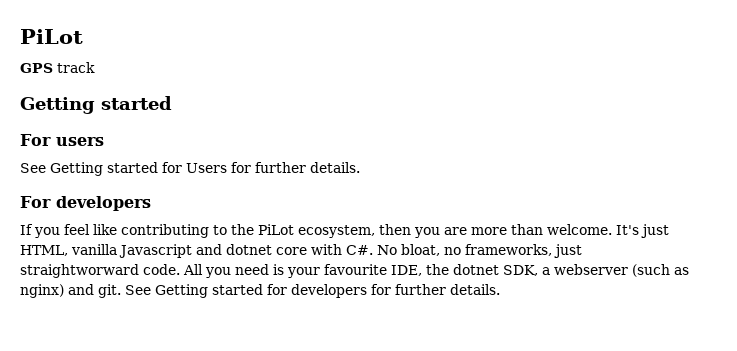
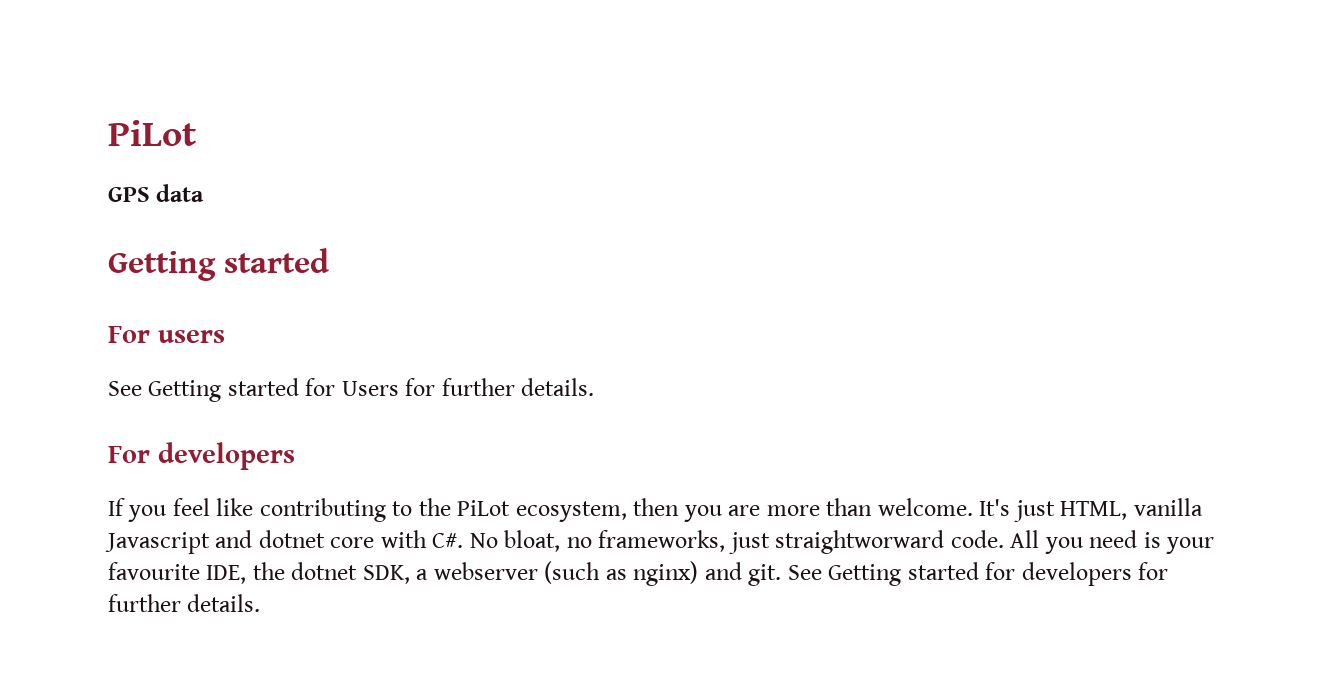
[57,62,95,73] track -> [156,184,205,202] data

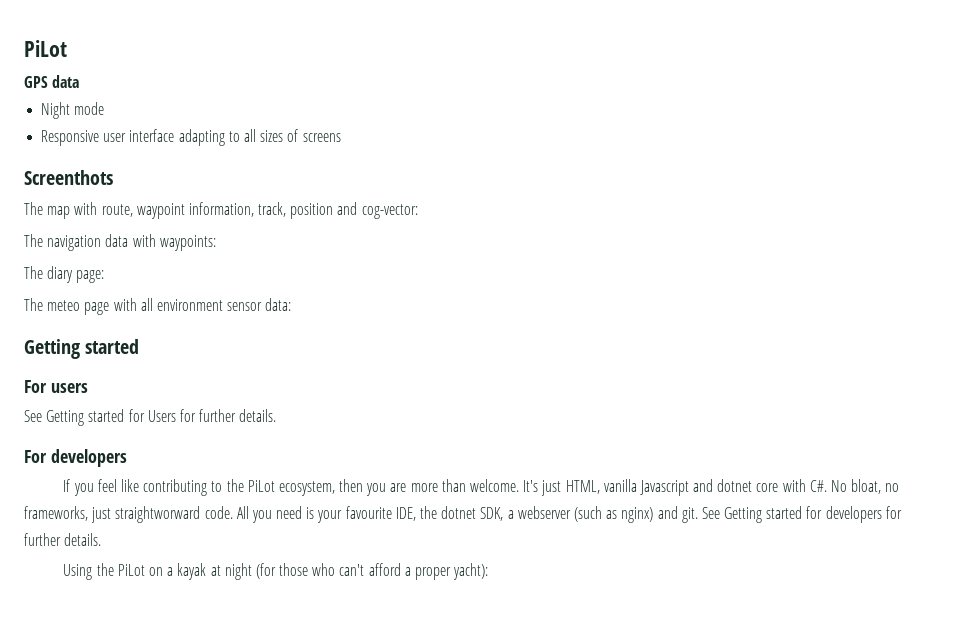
(205, 193) none -> [41,102,105,119] [41,129,341,146] [24,170,113,185] [24,202,418,219] [24,234,216,251] [24,266,105,283] [24,298,292,315] // Night mode // Responsive user interface adapting to all sizes of screens // Screenthots // The map with route, waypoint information, track, position and cog-vector: // The navigation data with waypoints: // The diary page: // The meteo page with all environment sensor data:
(261, 603) none -> [63,563,489,580] // Using the PiLot on a kayak at night (for those who can't afford a proper yacht):

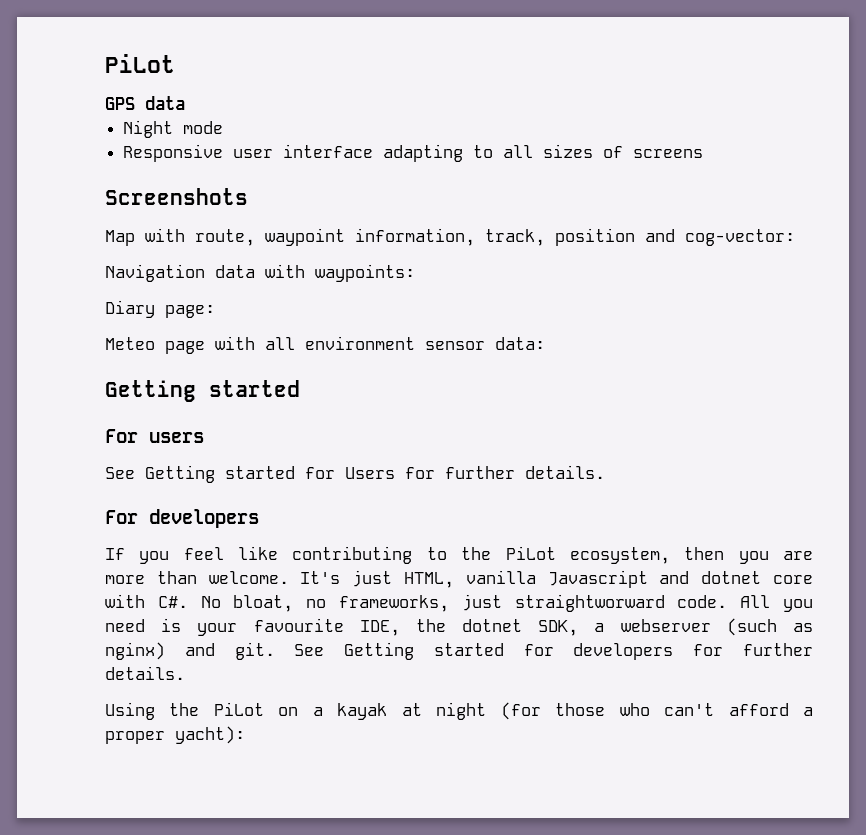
[24,170,113,185] [24,202,71,219] Screenthots // The map -> [105,188,248,205] [105,230,135,246] Screenshots // Map
[24,234,102,251] The navigation -> [105,264,205,282] Navigation
[24,266,74,283] The diary -> [105,300,155,318] Diary
[24,298,81,311] The meteo -> [105,337,155,350] Meteo

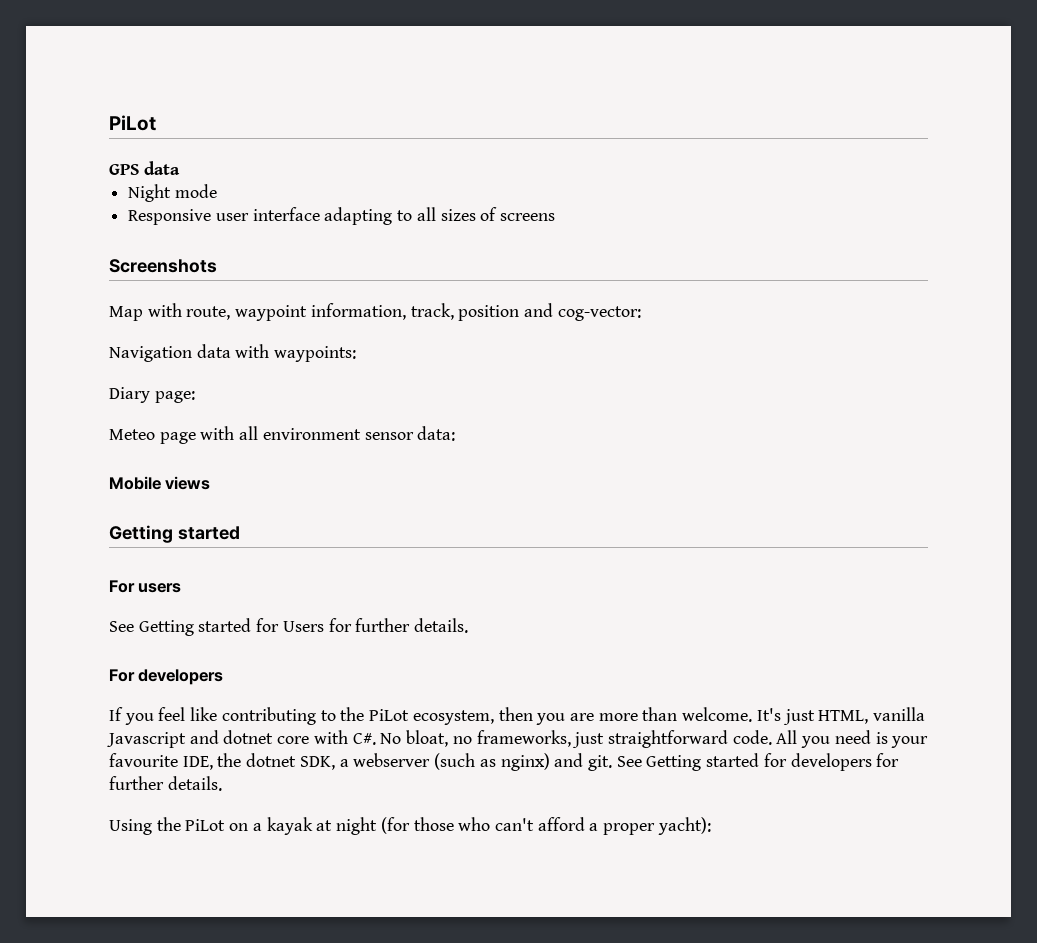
(545, 343) none -> [109,476,211,490] // Mobile views
[514,594,665,612] straightworward -> [607,730,728,748] straightforward

